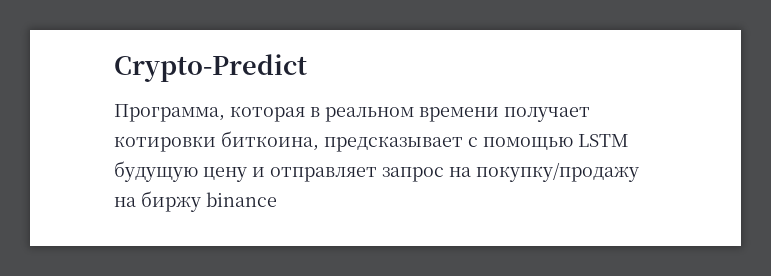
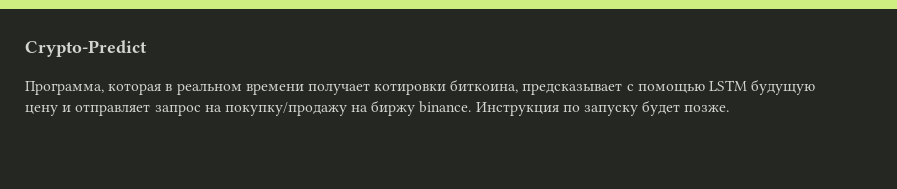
[206,192,277,207] binance -> [419,100,730,116] binance. Инструкция по запуску будет позже.

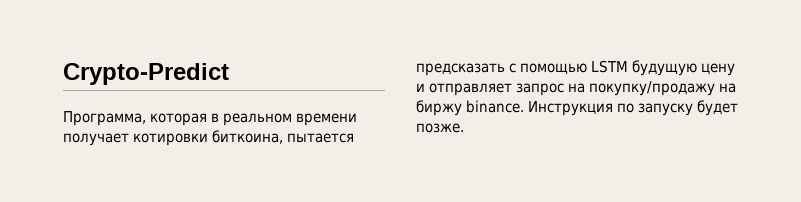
[522,83,623,95] предсказывает -> [287,133,354,143] [416,63,505,76] пытается предсказать

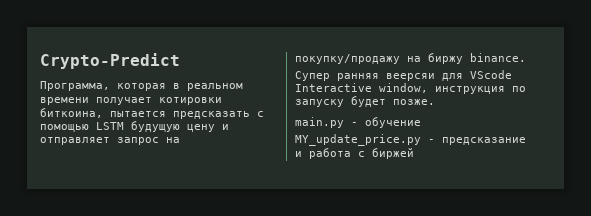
[528,100,738,116] [416,123,464,133] Инструкция по запуску будет позже. -> [295,70,512,81] [295,83,526,94] [295,96,435,107] [295,117,421,128] [295,134,526,146] [295,148,414,159] // Супер ранняя веерсяи для VScode Interactive window, инструкция по запуску будет позже. // main.py - обучение // MY_update_price.py - предсказание и работа с биржей

